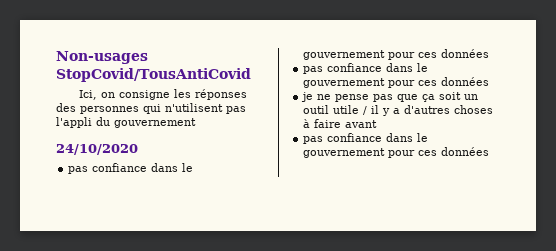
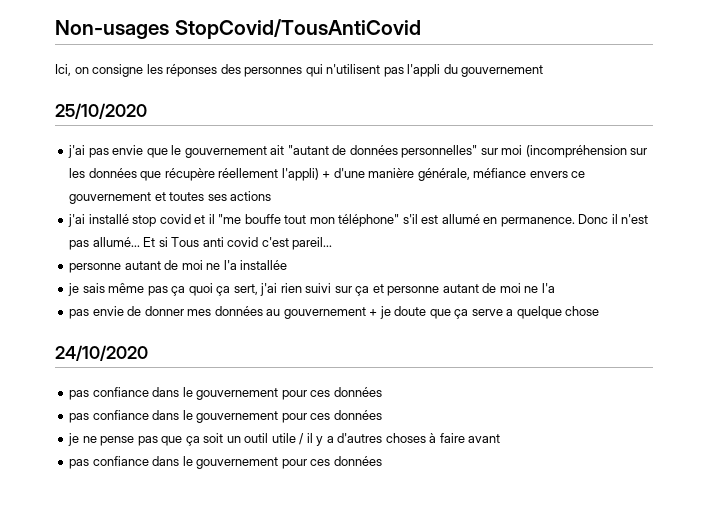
(196, 123) none -> [55,103,147,119] [68,145,648,158] [69,168,586,181] [69,191,272,204] [68,214,649,227] [69,237,333,250] [69,260,288,273] [68,283,555,296] [69,306,600,319] // 25/10/2020 // j'ai pas envie que le gouvernement ait "autant de données personnelles" sur moi (incompréhension sur les données que récupère réellement l'appli) + d'une manière générale, méfiance envers ce gouvernement et toutes ses actions // j'ai installé stop covid et il "me bouffe tout mon téléphone" s'il est allumé en permanence. Donc il n'est pas allumé... Et si Tous anti covid c'est pareil... // personne autant de moi ne l'a installée // je sais même pas ça quoi ça sert, j'ai rien suivi sur ça et personne autant de moi ne l'a // pas envie de donner mes données au gouvernement + je doute que ça serve a quelque chose

